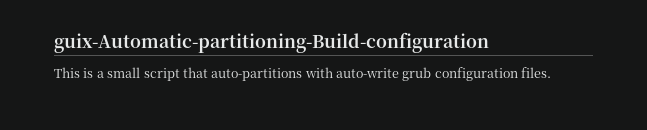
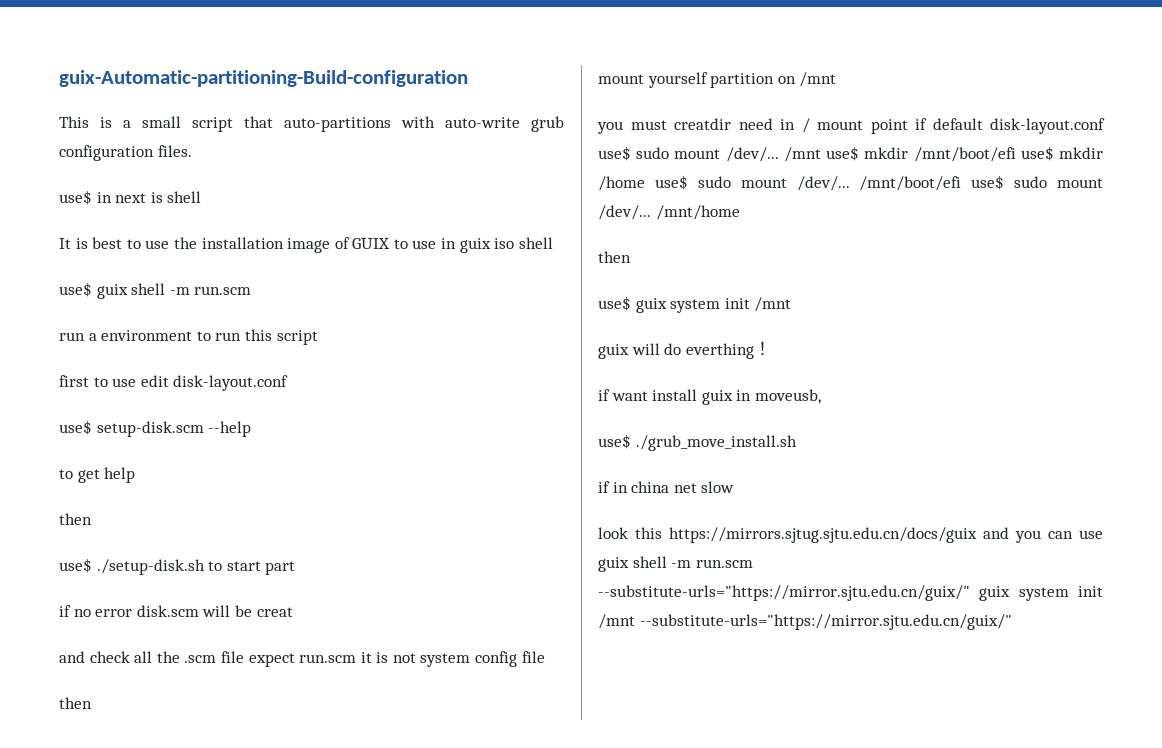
(552, 72) none -> [59,190,202,205] [59,237,553,253] [59,282,252,299] [59,329,318,345] [59,375,289,391] [59,420,252,437] [59,467,136,483] [59,513,92,525] [59,558,296,575] [59,605,293,617] [59,651,545,667] [59,697,92,709] [598,72,837,88] [597,118,1105,134] [598,146,1103,162] [598,175,1103,191] [598,205,740,220] [598,251,631,263] [598,296,792,313] [598,341,771,359] [598,389,821,405] [598,434,797,451] [598,481,735,493] [598,527,1103,543] [598,556,753,572] [598,585,1103,601] [598,614,1012,630] // use$ in next is shell // It is best to use the installation image of GUIX to use in guix iso shell // use$ guix shell -m run.scm // run a environment to run this script // first to use edit disk-layout.conf // use$ setup-disk.scm --help // to get help // then // use$ ./setup-disk.sh to start part // if no error disk.scm will be creat // and check all the .scm file expect run.scm it is not system config file // then // mount yourself partition on /mnt // you must creatdir need in / mount point if default disk-layout.conf use$ sudo mount /dev/... /mnt use$ mkdir /mnt/boot/efi use$ mkdir /home use$ sudo mount /dev/... /mnt/boot/efi use$ sudo mount /dev/... /mnt/home // then // use$ guix system init /mnt // guix will do everthing！ // if want install guix in moveusb, // use$ ./grub_move_install.sh // if in china net slow // look this https://mirrors.sjtug.sjtu.edu.cn/docs/guix and you can use guix shell -m run.scm --substitute-urls="https://mirror.sjtu.edu.cn/guix/" guix system init /mnt --substitute-urls="https://mirror.sjtu.edu.cn/guix/"

